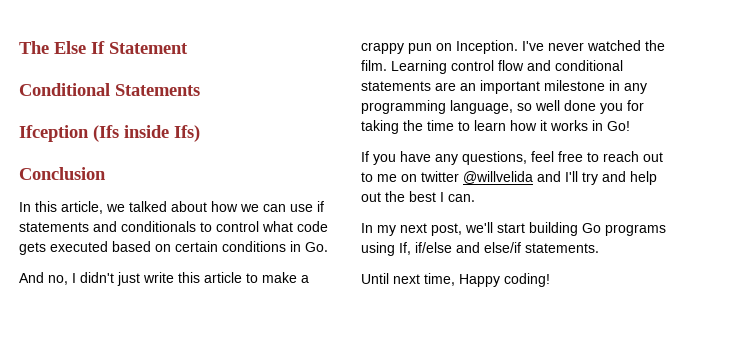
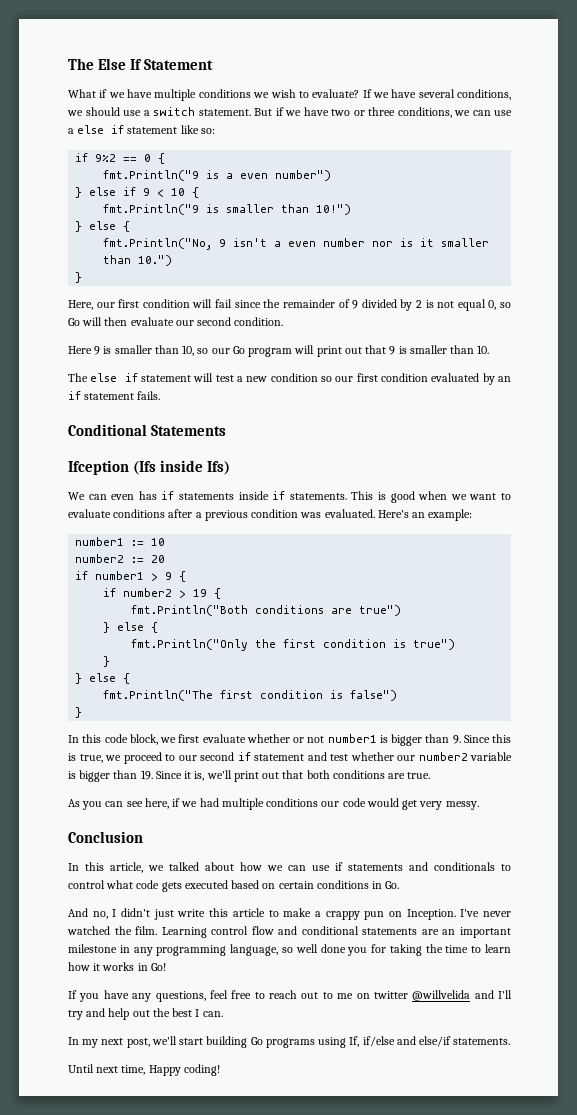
(188, 48) none -> [68,89,511,101] [67,107,512,118] [68,125,215,134] [75,153,166,164] [103,170,332,181] [75,187,200,198] [103,204,352,215] [75,221,131,232] [103,238,490,250] [103,255,173,266] [75,272,83,283] [68,299,511,311] [68,317,284,326] [68,345,490,357] [68,373,512,385] [68,391,161,400] // What if we have multiple conditions we wish to evaluate? If we have several conditions, we should use a switch statement. But if we have two or three conditions, we can use a else if statement like so: // if 9%2 == 0 { // fmt.Println("9 is a even number") // } else if 9 < 10 { // fmt.Println("9 is smaller than 10!") // } else { // fmt.Println("No, 9 isn't a even number nor is it smaller than 10.") // } // Here, our first condition will fail since the remainder of 9 divided by 2 is not equal 0, so Go will then evaluate our second condition. // Here 9 is smaller than 10, so our Go program will print out that 9 is smaller than 10. // The else if statement will test a new condition so our first condition evaluated by an if statement fails.
(200, 133) none -> [68,491,512,503] [68,509,473,521] [75,537,166,546] [75,554,166,563] [75,571,187,582] [103,588,222,599] [131,605,402,616] [103,622,159,633] [131,639,456,651] [103,656,111,667] [75,673,131,684] [103,690,398,701] [75,707,83,718] [68,734,511,746] [68,752,512,764] [68,770,431,782] [68,798,479,810] // We can even has if statements inside if statements. This is good when we want to evaluate conditions after a previous condition was evaluated. Here's an example: // number1 := 10 // number2 := 20 // if number1 > 9 { // if number2 > 19 { // fmt.Println("Both conditions are true") // } else { // fmt.Println("Only the first condition is true") // } // } else { // fmt.Println("The first condition is false") // } // In this code block, we first evaluate whether or not number1 is bigger than 9. Since this is true, we proceed to our second if statement and test whether our number2 variable is bigger than 19. Since it is, we'll print out that both conditions are true. // As you can see here, if we had multiple conditions our code would get very messy.

